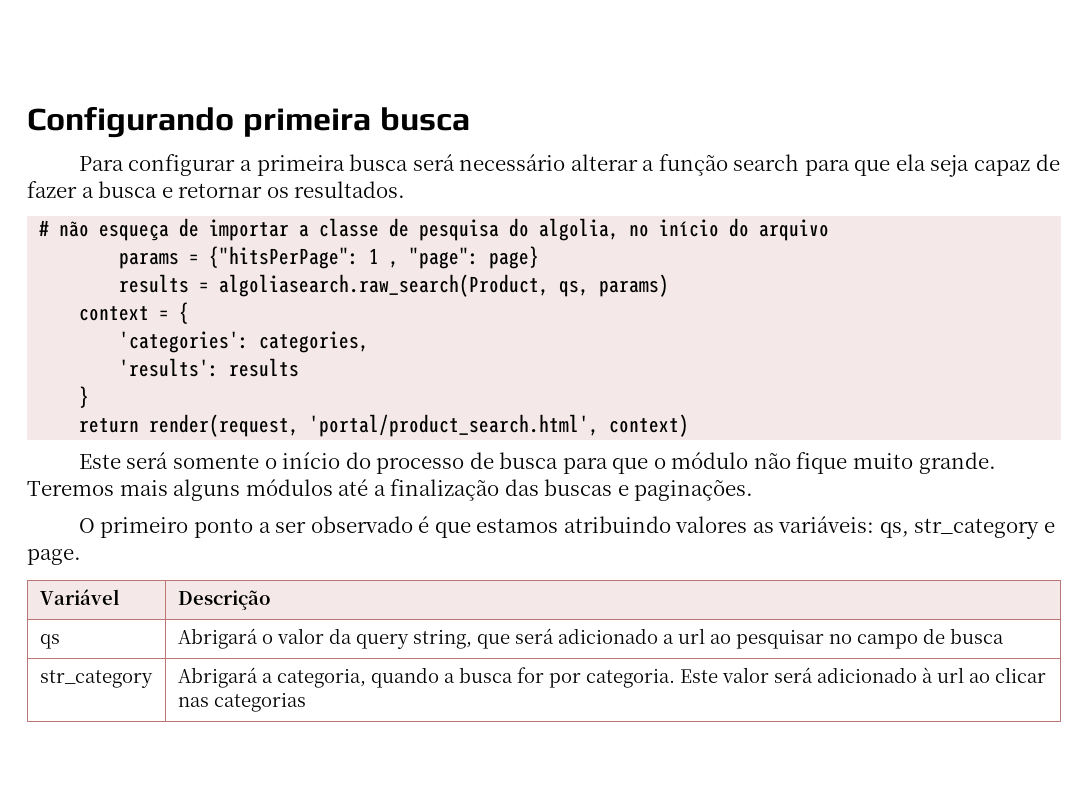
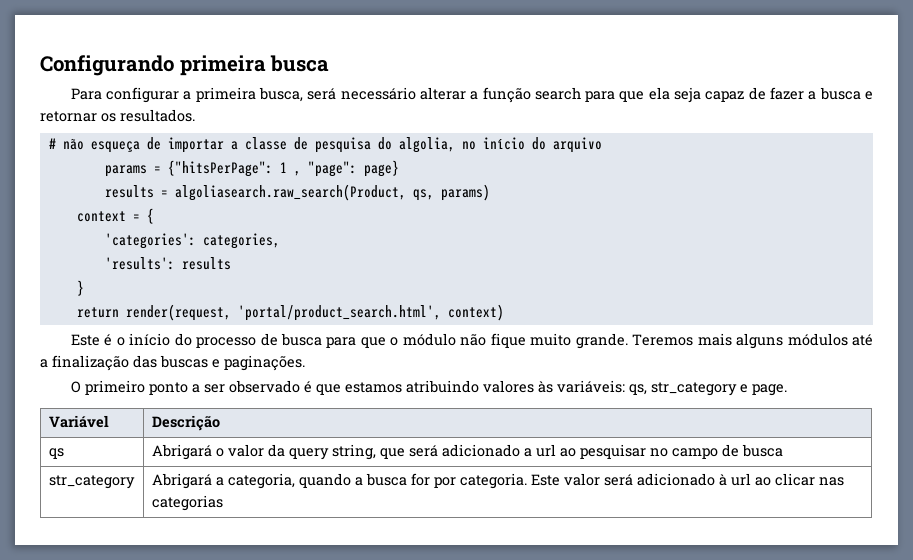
[349,154,409,171] busca -> [258,87,303,102] busca,
[126,452,260,469] será somente -> [104,334,113,346] é
[752,522,774,533] as -> [537,381,553,393] às

